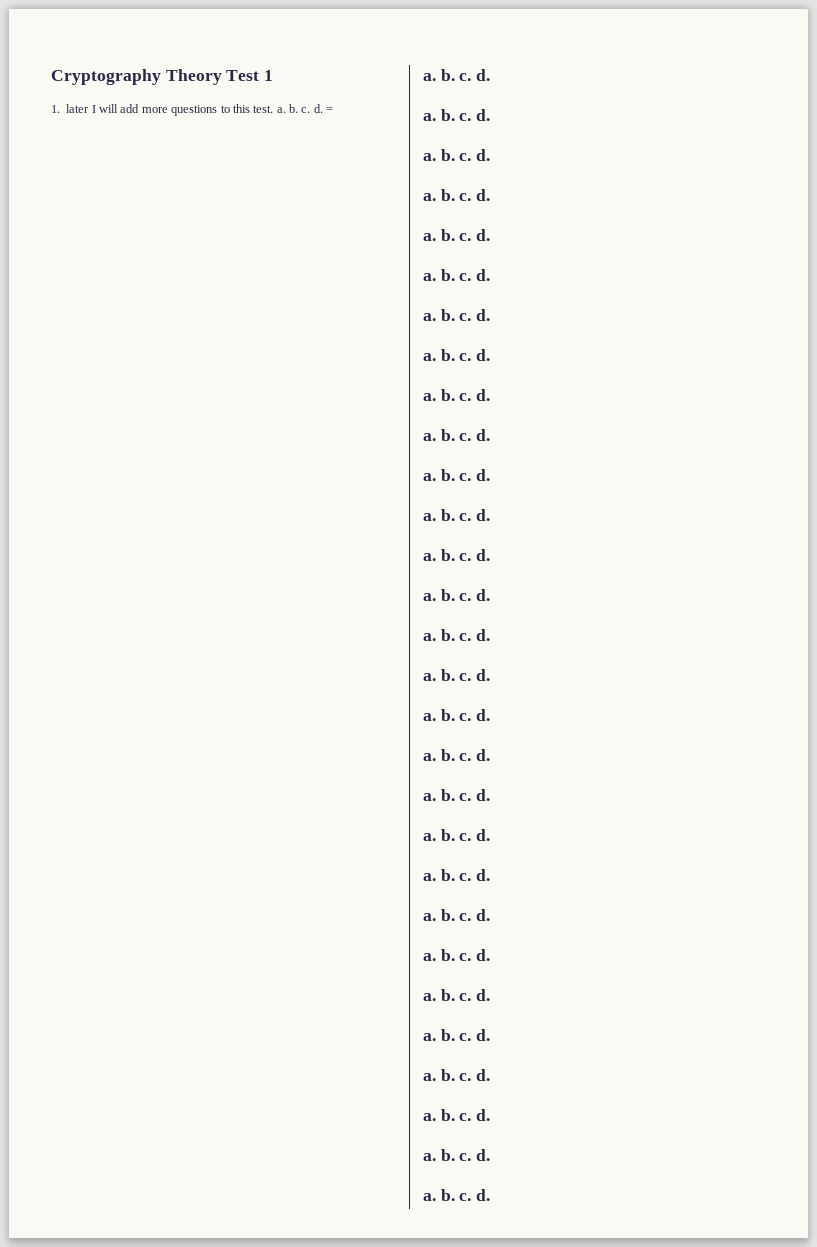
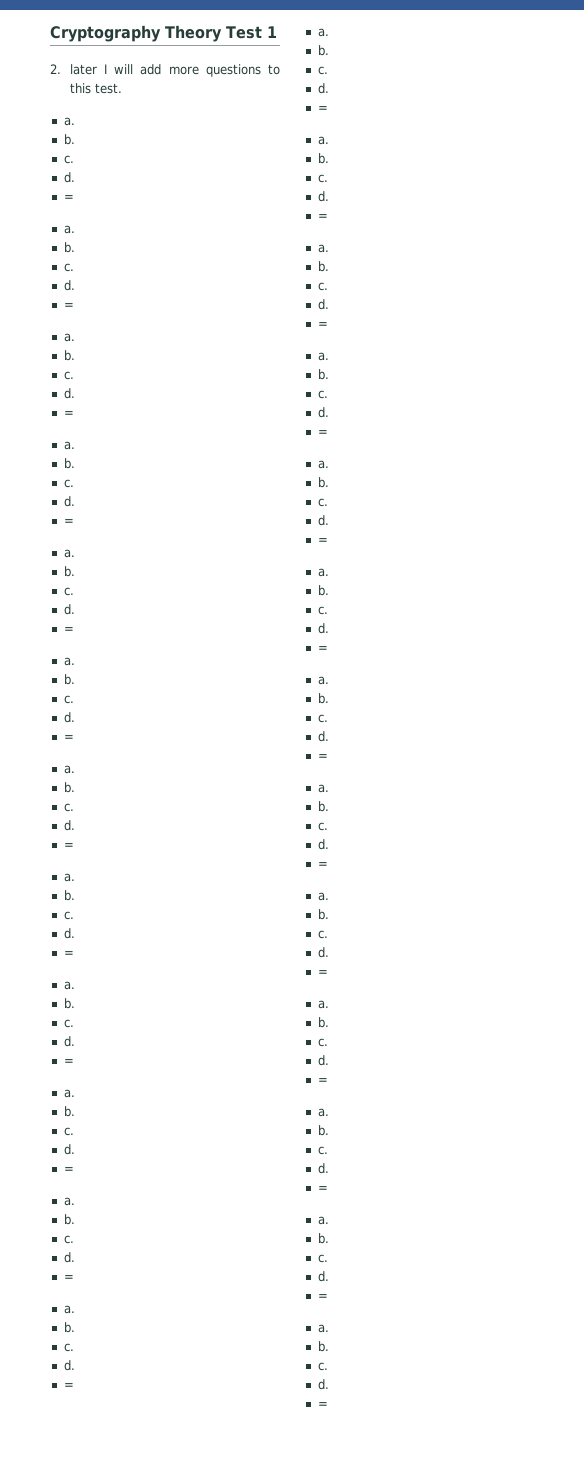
[51,105,60,113] 1. -> [50,64,61,74] 2.
[276,104,334,113] [423,69,491,81] [423,109,491,121] [423,149,491,161] [423,189,491,201] [423,229,491,241] [423,269,491,281] [423,309,491,321] [423,349,491,361] [423,389,491,401] [423,429,491,441] [423,469,491,481] [423,509,491,521] [423,549,491,561] [423,589,491,601] [423,629,491,641] [423,669,491,681] [423,709,491,721] [423,749,491,761] [423,789,491,801] [423,829,491,841] [423,869,491,881] [423,909,491,921] [423,949,491,961] [423,989,491,1001] [423,1029,491,1041] [423,1069,491,1081] [423,1109,491,1121] [423,1149,491,1161] [423,1189,491,1201] a. b. c. d. = // a. b. c. d. // a. b. c. d. // a. b. c. d. // a. b. c. d. // a. b. c. d. // a. b. c. d. // a. b. c. d. // a. b. c. d. // a. b. c. d. // a. b. c. d. // a. b. c. d. // a. b. c. d. // a. b. c. d. // a. b. c. d. // a. b. c. d. // a. b. c. d. // a. b. c. d. // a. b. c. d. // a. b. c. d. // a. b. c. d. // a. b. c. d. // a. b. c. d. // a. b. c. d. // a. b. c. d. // a. b. c. d. // a. b. c. d. // a. b. c. d. // a. b. c. d. // a. b. c. d. -> [63,117,75,126] [63,134,75,145] [63,155,74,164] [63,172,75,183] [63,195,74,201] [63,225,75,234] [63,242,75,253] [63,263,74,272] [63,280,75,291] [63,303,74,309] [63,333,75,342] [63,350,75,361] [63,371,74,380] [63,388,75,399] [63,411,74,417] [63,441,75,450] [63,458,75,469] [63,479,74,488] [63,496,75,507] [63,519,74,525] [63,549,75,558] [63,566,75,577] [63,587,74,596] [63,604,75,615] [63,627,74,633] [63,657,75,666] [63,674,75,685] [63,695,74,704] [63,712,75,723] [63,735,74,741] [63,765,75,774] [63,782,75,793] [63,803,74,812] [63,820,75,831] [63,843,74,849] [63,873,75,882] [63,890,75,901] [63,911,74,920] [63,928,75,939] [63,951,74,957] [63,981,75,990] [63,998,75,1009] [63,1019,74,1028] [63,1036,75,1047] [63,1059,74,1065] [63,1089,75,1098] [63,1106,75,1117] [63,1127,74,1136] [63,1144,75,1155] [63,1167,74,1173] [63,1197,75,1206] [63,1214,75,1225] [63,1235,74,1244] [63,1252,75,1263] [63,1275,74,1281] [63,1305,75,1314] [63,1322,75,1333] [63,1343,74,1352] [63,1360,75,1371] [63,1383,74,1389] [317,28,329,37] [317,45,329,56] [317,66,328,75] [317,83,329,94] [317,106,328,112] [317,136,329,145] [317,153,329,164] [317,174,328,183] [317,191,329,202] [317,214,328,220] [317,244,329,253] [317,261,329,272] [317,282,328,291] [317,299,329,310] [317,322,328,328] [317,352,329,361] [317,369,329,380] [317,390,328,399] [317,407,329,418] [317,430,328,436] [317,460,329,469] [317,477,329,488] [317,498,328,507] [317,515,329,526] [317,538,328,544] [317,568,329,577] [317,585,329,596] [317,606,328,615] [317,623,329,634] [317,646,328,652] [317,676,329,685] [317,693,329,704] [317,714,328,723] [317,731,329,742] [317,754,328,760] [317,784,329,793] [317,801,329,812] [317,822,328,831] [317,839,329,850] [317,862,328,868] [317,892,329,901] [317,909,329,920] [317,930,328,939] [317,947,329,958] [317,970,328,976] [317,1000,329,1009] [317,1017,329,1028] [317,1038,328,1047] [317,1055,329,1066] [317,1078,328,1084] [317,1108,329,1117] [317,1125,329,1136] [317,1146,328,1155] [317,1163,329,1174] [317,1186,328,1192] [317,1216,329,1225] [317,1233,329,1244] [317,1254,328,1263] [317,1271,329,1282] [317,1294,328,1300] [317,1324,329,1333] [317,1341,329,1352] [317,1362,328,1371] [317,1379,329,1390] [317,1402,328,1408] // a. // b. // c. // d. // = // a. // b. // c. // d. // = // a. // b. // c. // d. // = // a. // b. // c. // d. // = // a. // b. // c. // d. // = // a. // b. // c. // d. // = // a. // b. // c. // d. // = // a. // b. // c. // d. // = // a. // b. // c. // d. // = // a. // b. // c. // d. // = // a. // b. // c. // d. // = // a. // b. // c. // d. // = // a. // b. // c. // d. // = // a. // b. // c. // d. // = // a. // b. // c. // d. // = // a. // b. // c. // d. // = // a. // b. // c. // d. // = // a. // b. // c. // d. // = // a. // b. // c. // d. // = // a. // b. // c. // d. // = // a. // b. // c. // d. // = // a. // b. // c. // d. // = // a. // b. // c. // d. // = // a. // b. // c. // d. // = // a. // b. // c. // d. // =

